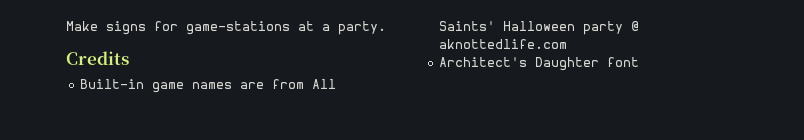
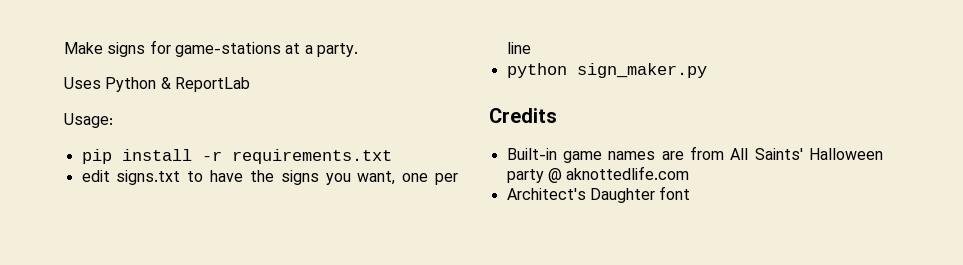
(386, 28) none -> [64,77,250,92] [64,113,113,128] [81,149,392,164] [81,170,458,185] [506,42,531,54] [506,63,707,78] // Uses Python & ReportLab // Usage: // pip install -r requirements.txt // edit signs.txt to have the signs you want, one per line // python sign_maker.py

